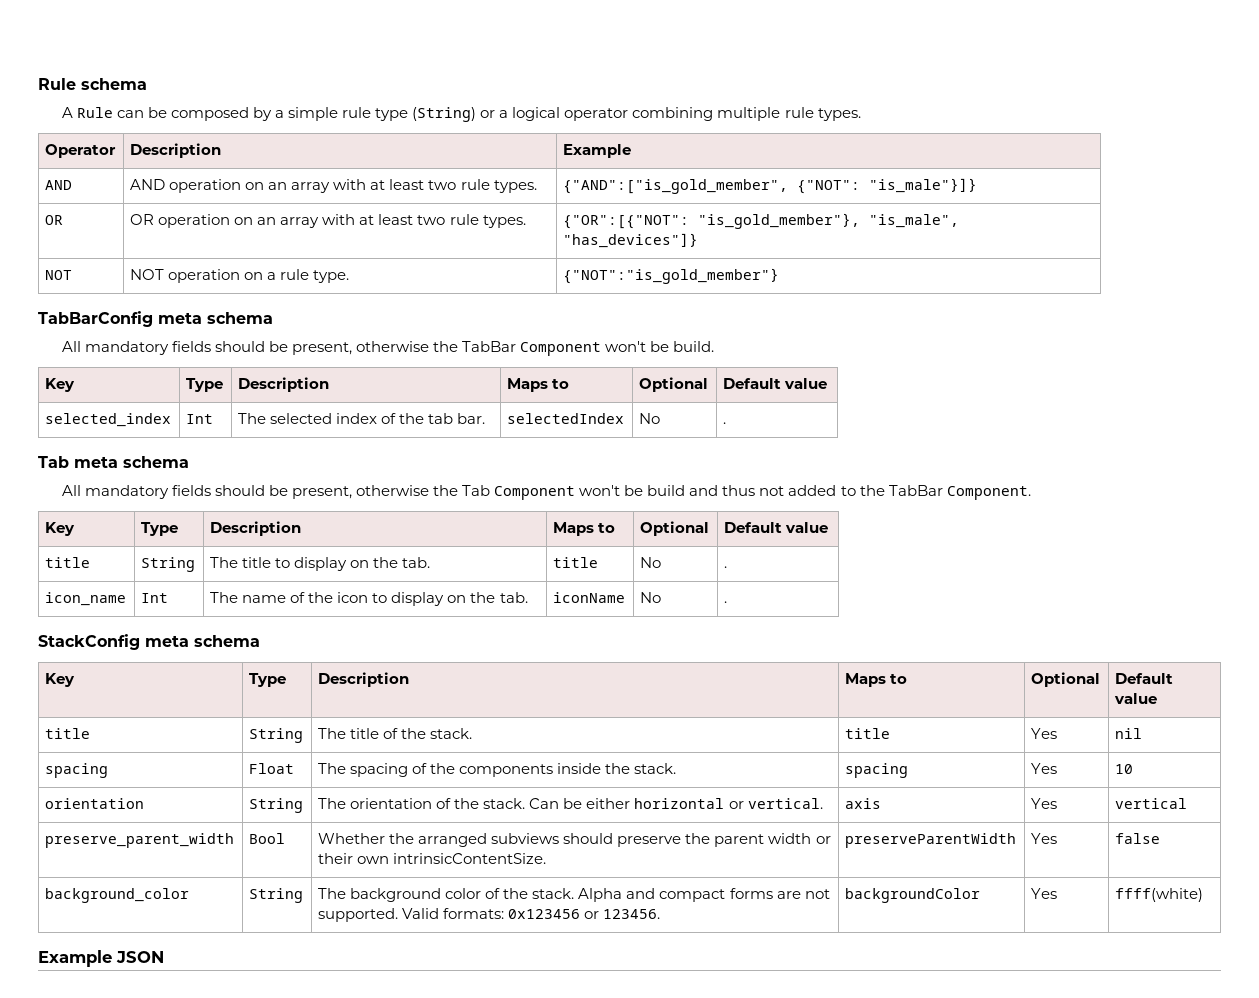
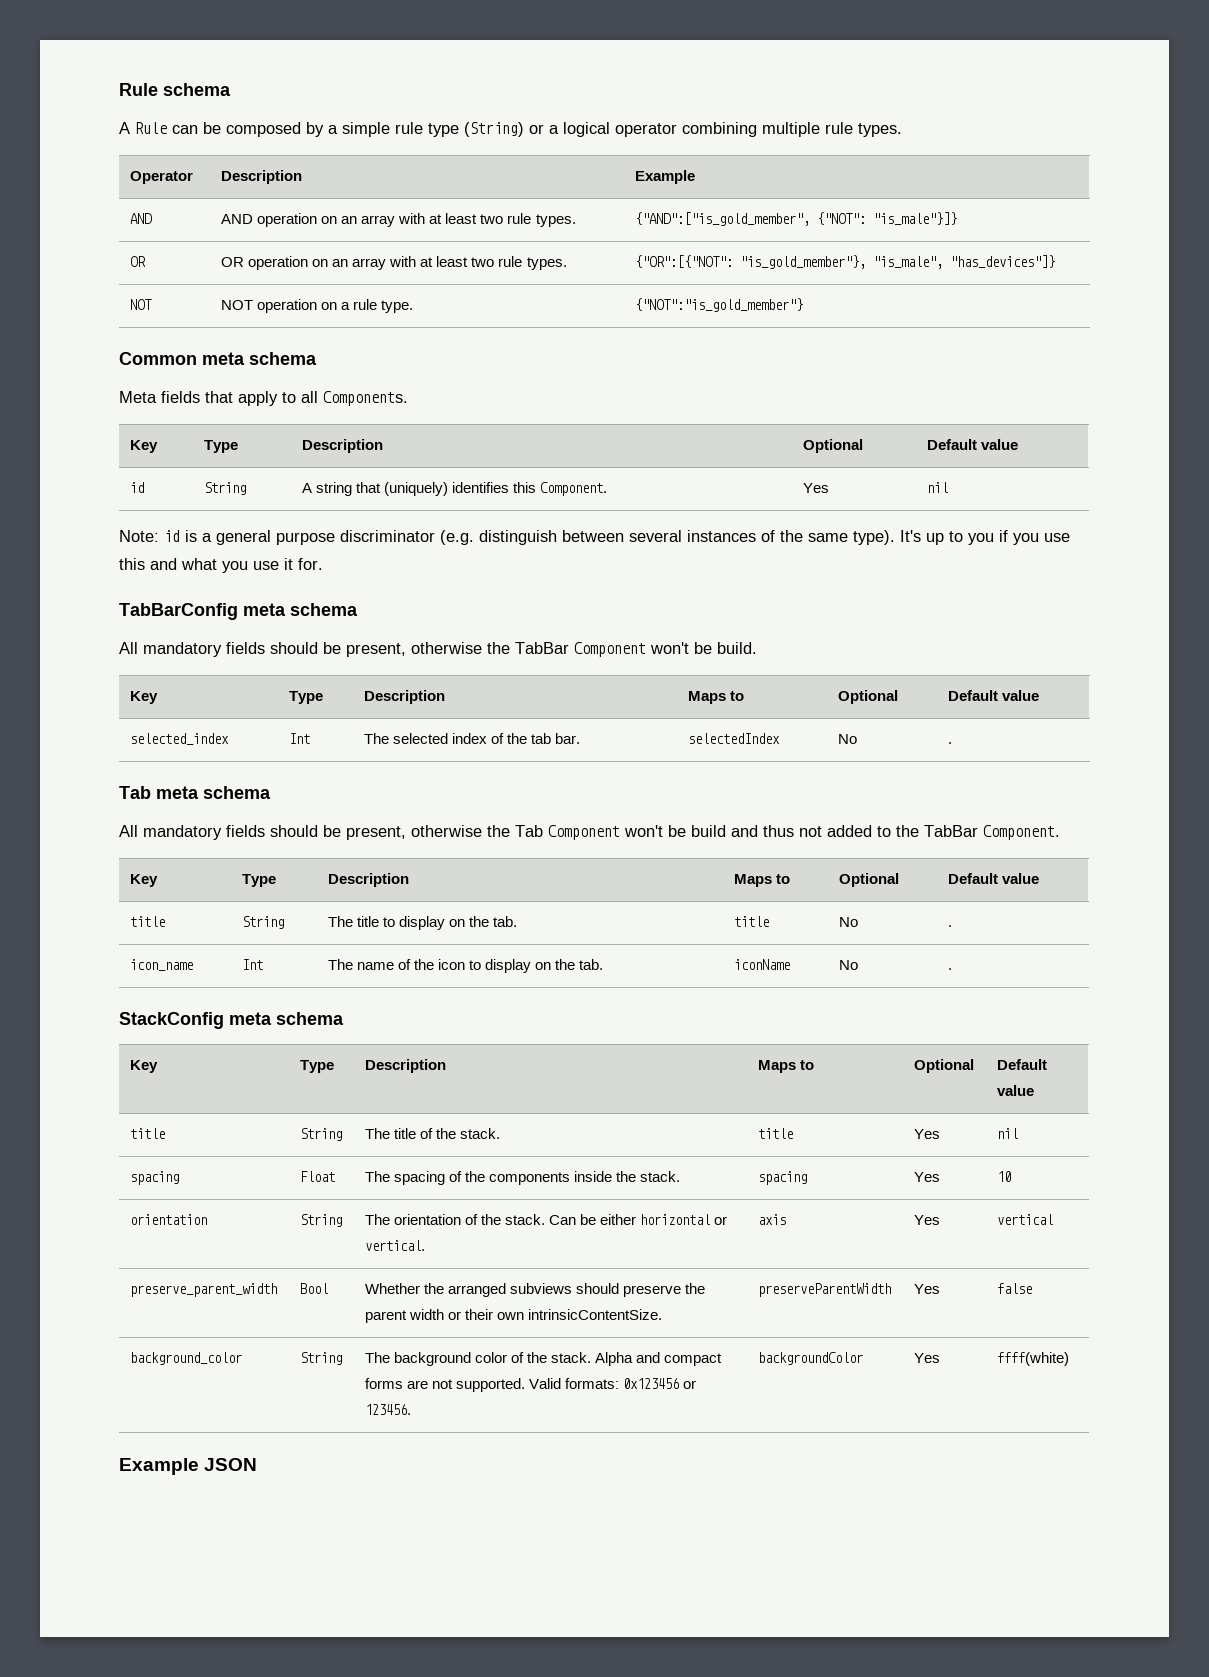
(780, 276) none -> [119,352,317,365] [119,391,408,406] [130,440,159,453] [204,440,239,453] [302,439,384,453] [803,439,864,453] [927,439,1019,450] [130,482,145,493] [204,482,247,495] [302,482,608,496] [803,483,830,493] [927,482,949,493] [119,530,1070,545] [119,558,323,573] // Common meta schema // Meta fields that apply to all Components. // Key | Type | Description | Optional | Default value // id | String | A string that (uniquely) identifies this Component. | Yes | nil // Note: id is a general purpose discriminator (e.g. distinguish between several instances of the same type). It's up to you if you use this and what you use it for.

